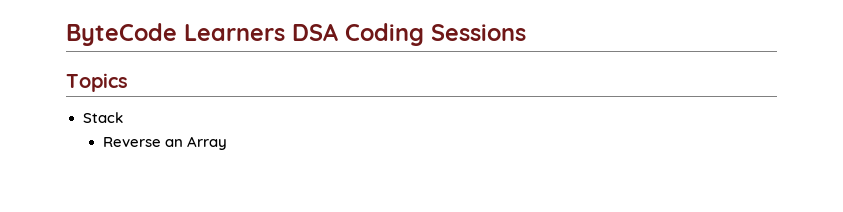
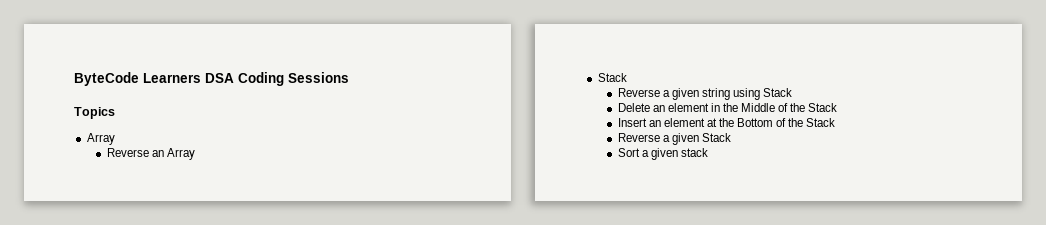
[82,112,123,123] Stack -> [86,133,115,145] Array
(227, 143) none -> [597,73,627,82] [617,88,793,100] [617,103,838,112] [617,118,836,127] [617,133,731,145] [617,148,708,160] // Stack // Reverse a given string using Stack // Delete an element in the Middle of the Stack // Insert an element at the Bottom of the Stack // Reverse a given Stack // Sort a given stack

